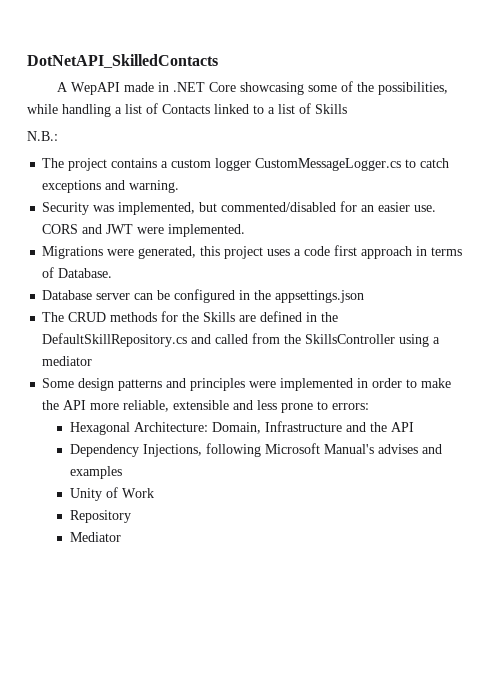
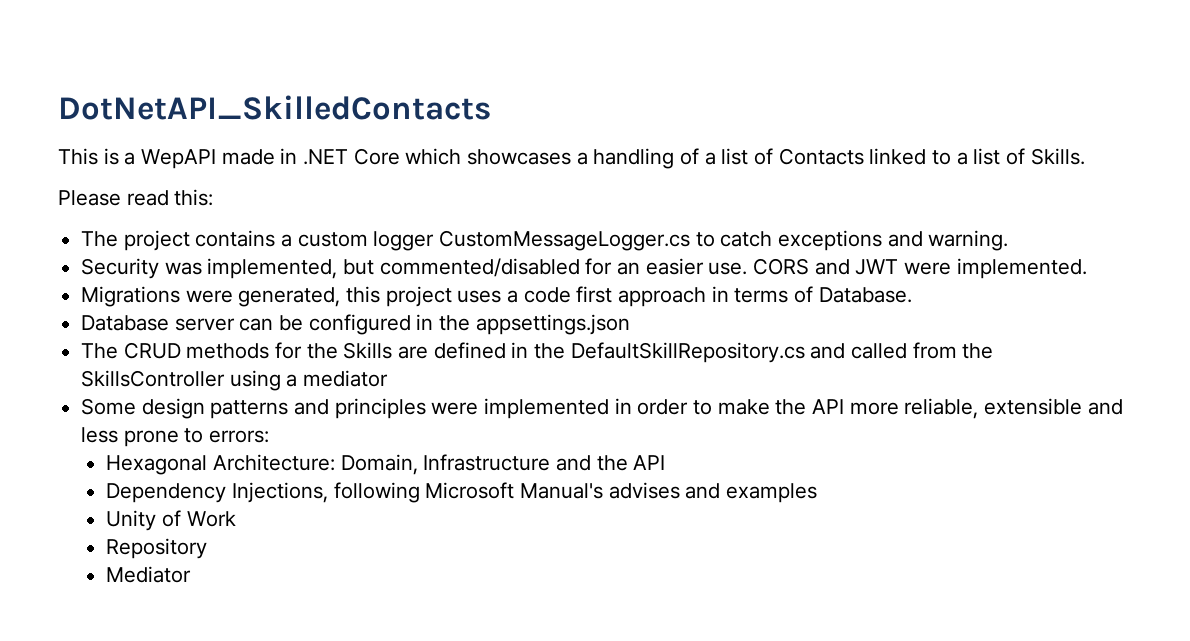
[56,82,68,92] A -> [58,148,136,165] This is a
[239,81,448,95] [27,104,111,117] showcasing some of the possibilities, while handling -> [405,148,700,169] which showcases a handling of
[315,104,347,114] [27,131,58,141] Skills // N.B.: -> [1030,148,1085,165] [58,189,214,206] Skills. // Please read this:

